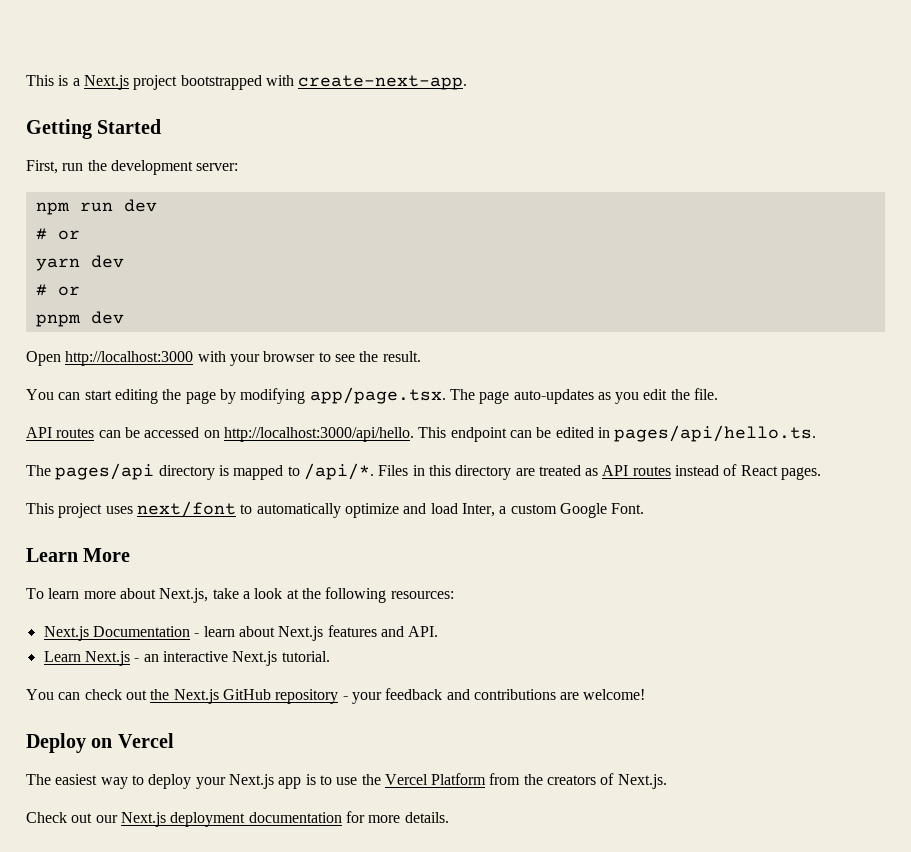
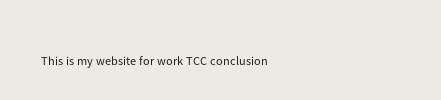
[72,75,468,90] [26,119,162,139] [26,160,239,175] [35,199,157,215] [35,228,80,240] [35,255,124,271] [35,284,80,296] [35,311,124,327] [26,351,421,366] [26,387,719,404] [26,425,817,442] [26,463,822,480] [26,501,645,518] [26,548,131,562] [26,587,454,603] [43,625,439,641] [43,651,330,666] [26,688,646,704] [26,733,174,753] [26,773,667,789] [26,811,449,827] a Next.js project bootstrapped with create-next-app. // Getting Started // First, run the development server: // npm run dev // # or // yarn dev // # or // pnpm dev // Open http://localhost:3000 with your browser to see the result. // You can start editing the page by modifying app/page.tsx. The page auto-updates as you edit the file. // API routes can be accessed on http://localhost:3000/api/hello. This endpoint can be edited in pages/api/hello.ts. // The pages/api directory is mapped to /api/*. Files in this directory are treated as API routes instead of React pages. // This project uses next/font to automatically optimize and load Inter, a custom Google Font. // Learn More // To learn more about Next.js, take a look at the following resources: // Next.js Documentation - learn about Next.js features and API. // Learn Next.js - an interactive Next.js tutorial. // You can check out the Next.js GitHub repository - your feedback and contributions are welcome! // Deploy on Vercel // The easiest way to deploy your Next.js app is to use the Vercel Platform from the creators of Next.js. // Check out our Next.js deployment documentation for more details. -> [76,56,268,68] my website for work TCC conclusion

